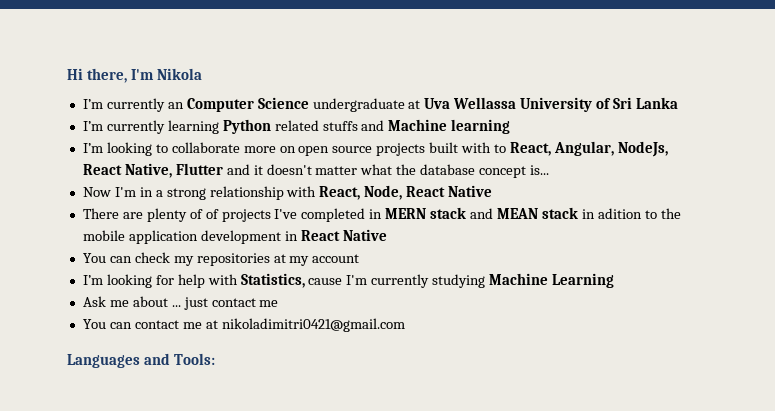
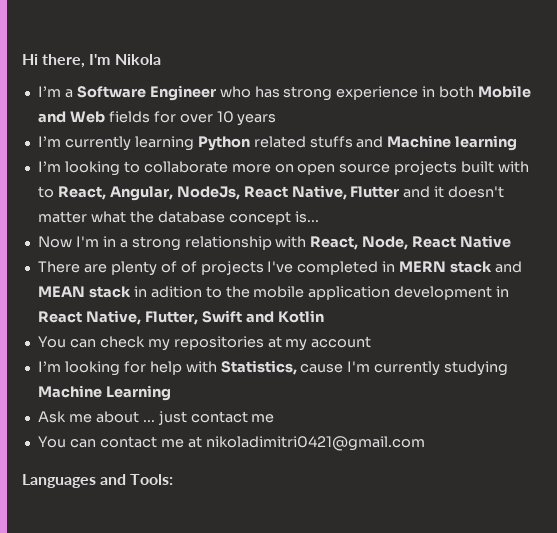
[106,97,678,112] currently an Computer Science undergraduate at Uva Wellassa University of Sri Lanka -> [64,85,532,101] [37,111,277,126] a Software Engineer who has strong experience in both Mobile and Web fields for over 10 years
[342,229,387,241] Native -> [85,310,324,325] Native, Flutter, Swift and Kotlin

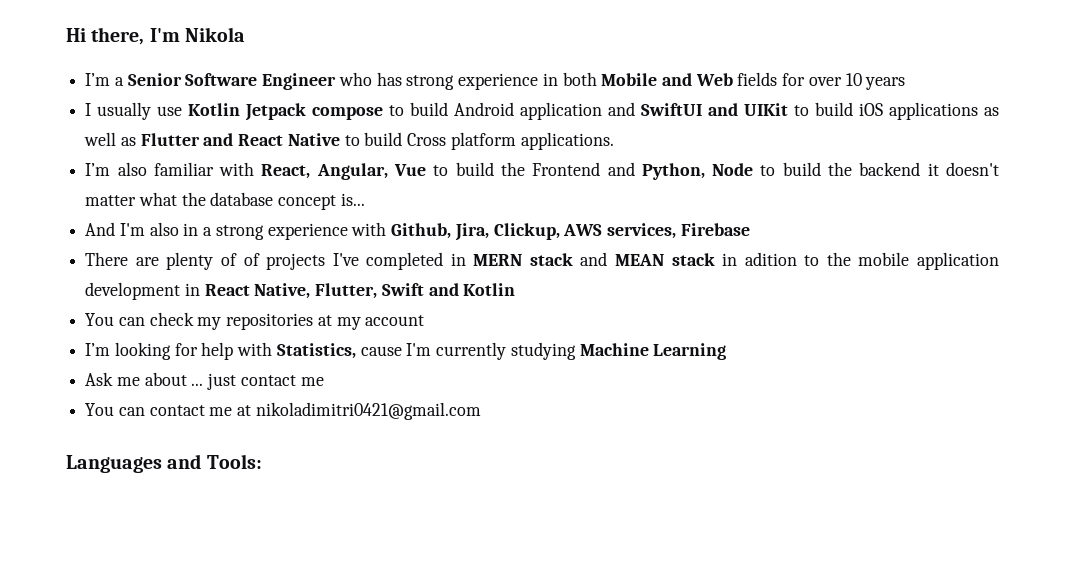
(73, 93) none -> [127,73,182,86] Senior
[37,135,518,151] [37,161,530,176] [37,185,431,201] I’m currently learning Python related stuffs and Machine learning // I’m looking to collaborate more on open source projects built with to React, Angular, NodeJs, React Native, Flutter and -> [85,102,999,121] [84,132,614,150] [85,162,921,180] I usually use Kotlin Jetpack compose to build Android application and SwiftUI and UIKit to build iOS applications as well as Flutter and React Native to build Cross platform applications. // I’m also familiar with React, Angular, Vue to build the Frontend and Python, Node to build the backend
[37,235,512,251] Now I'm in a strong relationship with React, Node, React Native -> [85,222,750,241] And I'm also in a strong experience with Github, Jira, Clickup, AWS services, Firebase

